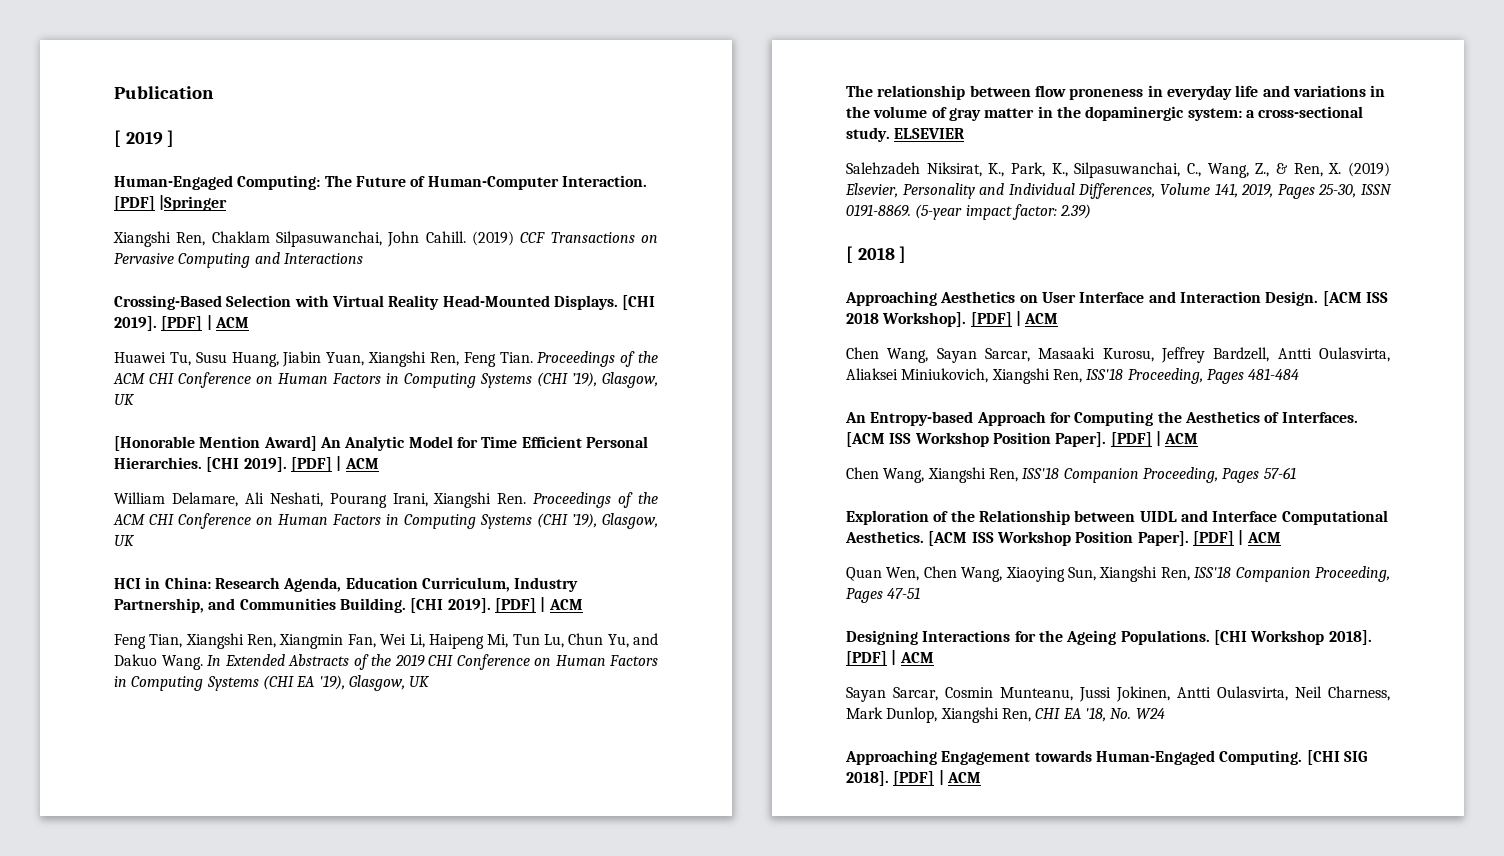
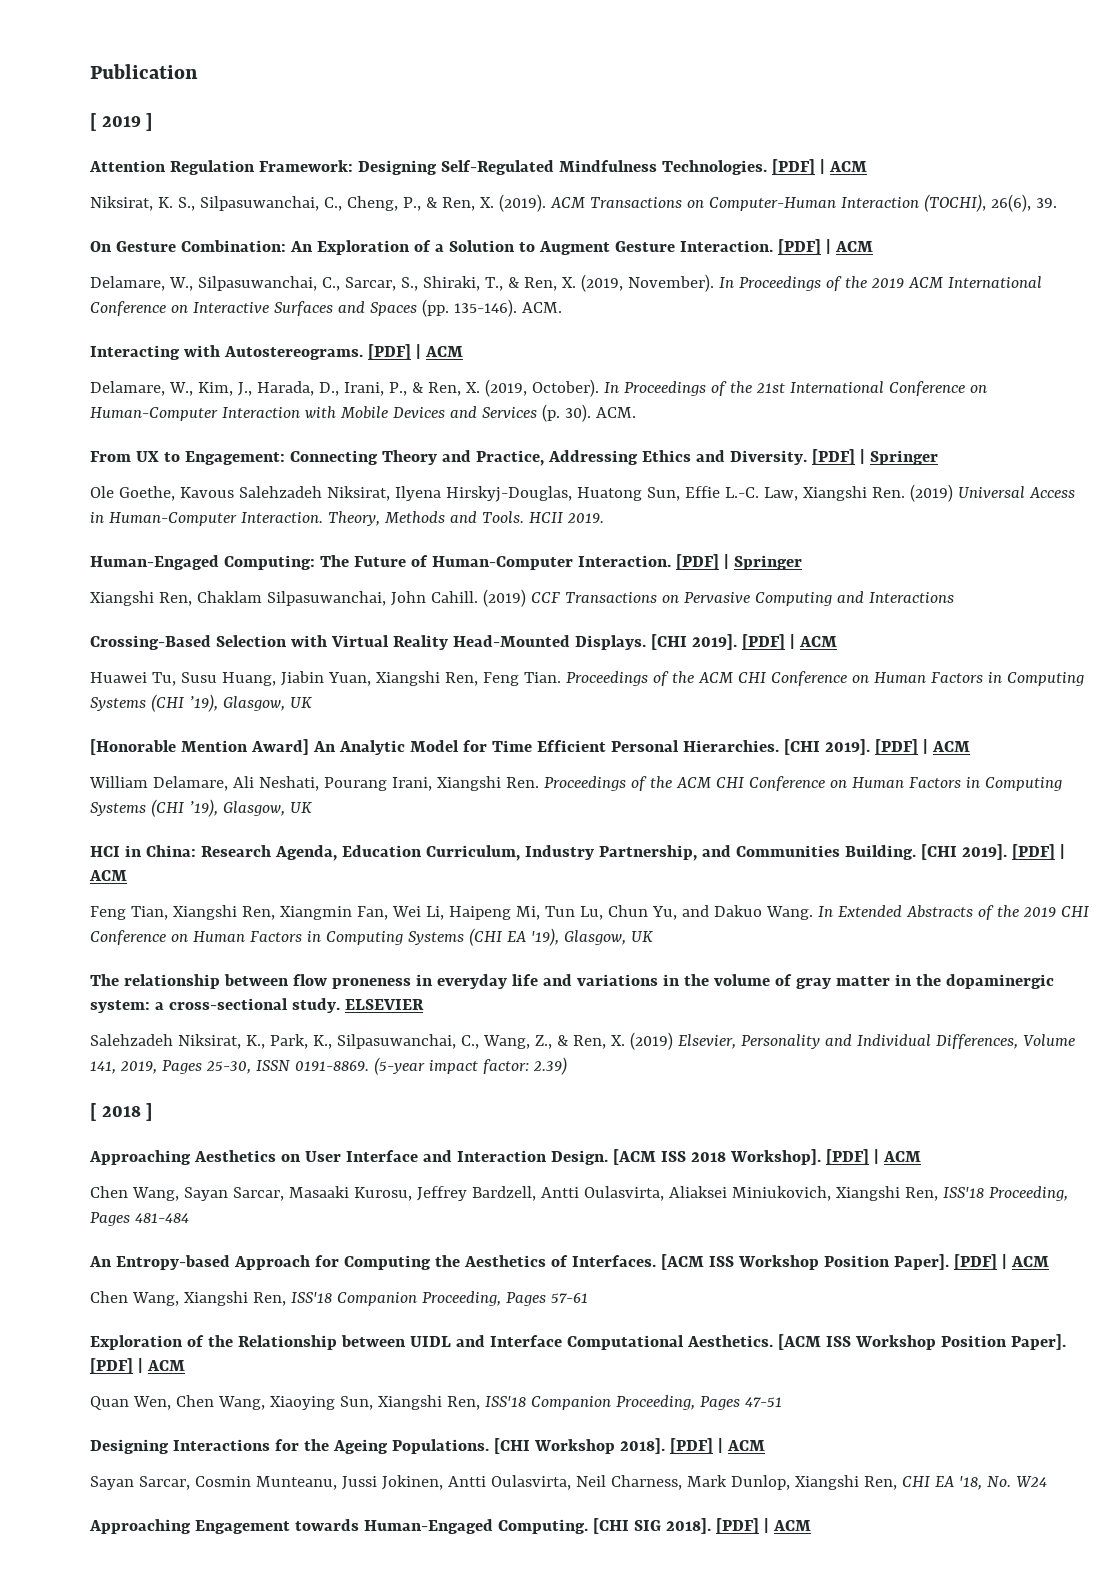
(175, 138) none -> [89,159,867,175] [90,194,1057,212] [90,239,873,255] [90,274,1042,292] [90,299,562,317] [90,344,463,360] [90,379,987,397] [90,404,636,422] [90,449,938,466] [90,484,1075,502] [90,511,604,526] // Attention Regulation Framework: Designing Self-Regulated Mindfulness Technologies. [PDF] | ACM // Niksirat, K. S., Silpasuwanchai, C., Cheng, P., & Ren, X. (2019). ACM Transactions on Computer-Human Interaction (TOCHI), 26(6), 39. // On Gesture Combination: An Exploration of a Solution to Augment Gesture Interaction. [PDF] | ACM // Delamare, W., Silpasuwanchai, C., Sarcar, S., Shiraki, T., & Ren, X. (2019, November). In Proceedings of the 2019 ACM International Conference on Interactive Surfaces and Spaces (pp. 135-146). ACM. // Interacting with Autostereograms. [PDF] | ACM // Delamare, W., Kim, J., Harada, D., Irani, P., & Ren, X. (2019, October). In Proceedings of the 21st International Conference on Human-Computer Interaction with Mobile Devices and Services (p. 30). ACM. // From UX to Engagement: Connecting Theory and Practice, Addressing Ethics and Diversity. [PDF] | Springer // Ole Goethe, Kavous Salehzadeh Niksirat, Ilyena Hirskyj-Douglas, Huatong Sun, Effie L.-C. Law, Xiangshi Ren. (2019) Universal Access in Human-Computer Interaction. Theory, Methods and Tools. HCII 2019.
[159,195,228,211] |Springer -> [723,554,802,570] | Springer

